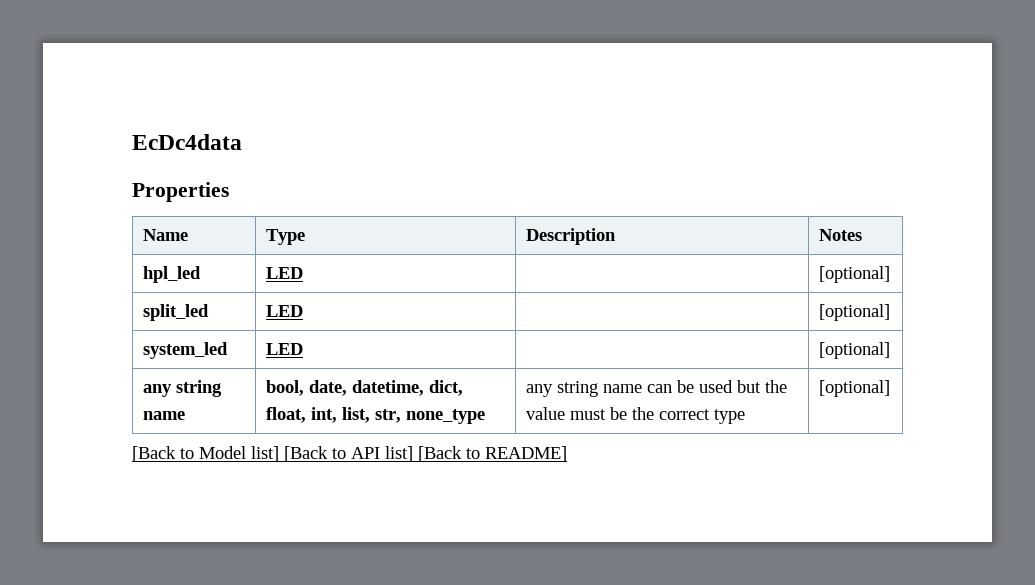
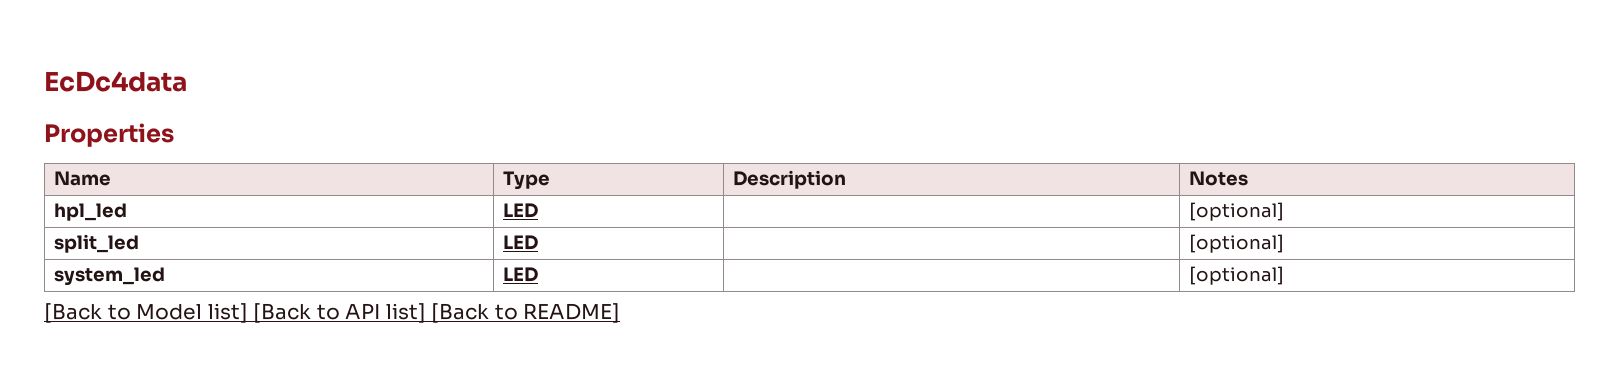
[142,380,222,397] [142,411,185,420] [265,380,463,396] [265,407,485,424] [525,380,787,397] [525,407,745,424] [818,380,890,397] // any string name | bool, date, datetime, dict, float, int, list, str, none_type | any string name can be used but the value must be the correct type | [optional] -> (1284, 275) none

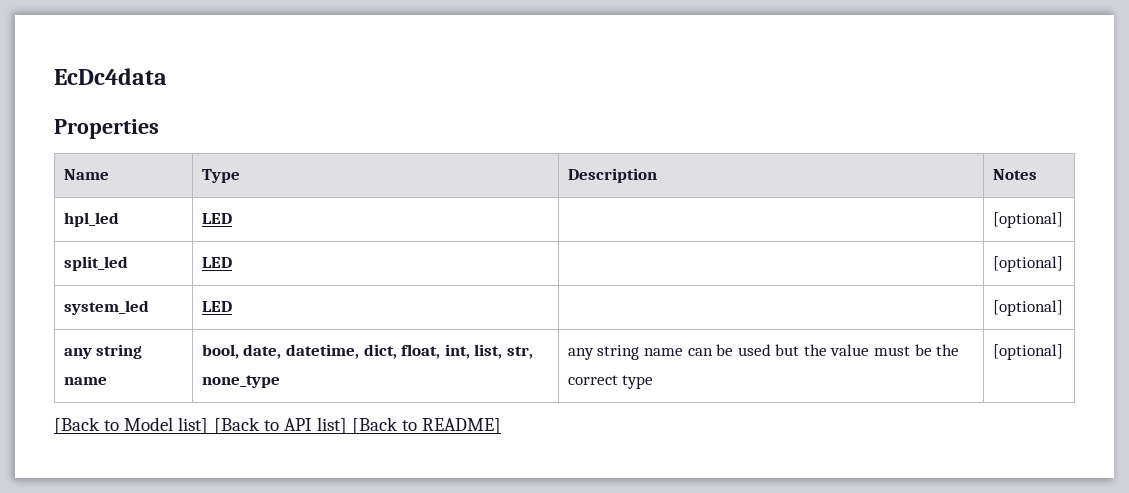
(1284, 275) none -> [63,344,143,359] [63,377,107,385] [201,344,533,359] [201,375,280,388] [567,344,960,360] [567,375,654,389] [992,344,1063,360] // any string name | bool, date, datetime, dict, float, int, list, str, none_type | any string name can be used but the value must be the correct type | [optional]

